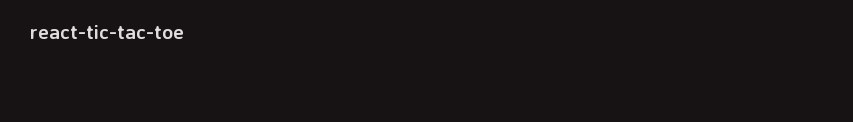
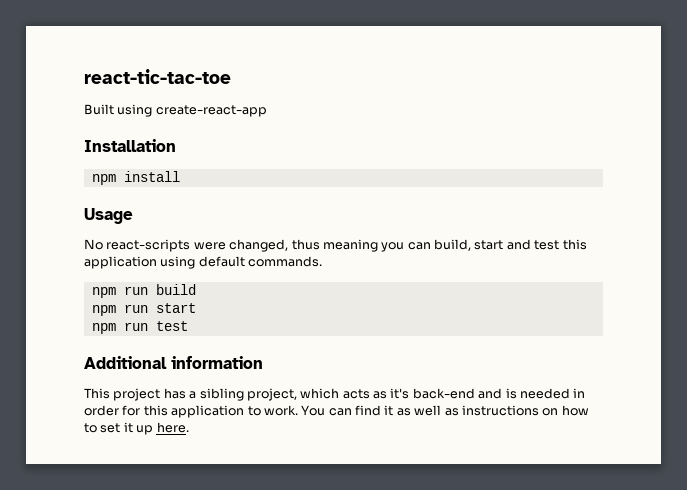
(184, 32) none -> [84,104,267,117] [84,139,176,152] [91,171,180,185] [84,208,133,224] [84,239,587,252] [84,256,323,269] [91,284,196,298] [91,303,196,316] [91,321,188,334] [84,356,263,369] [84,388,586,401] [84,405,589,418] [84,422,189,435] // Built using create-react-app // Installation // npm install // Usage // No react-scripts were changed, thus meaning you can build, start and test this application using default commands. // npm run build // npm run start // npm run test // Additional information // This project has a sibling project, which acts as it's back-end and is needed in order for this application to work. You can find it as well as instructions on how to set it up here.

